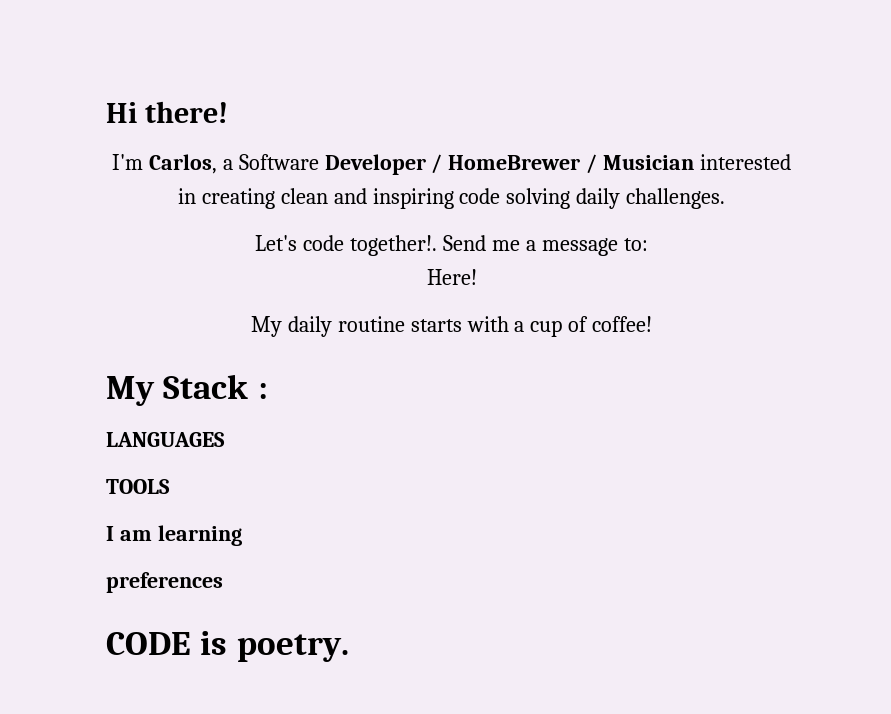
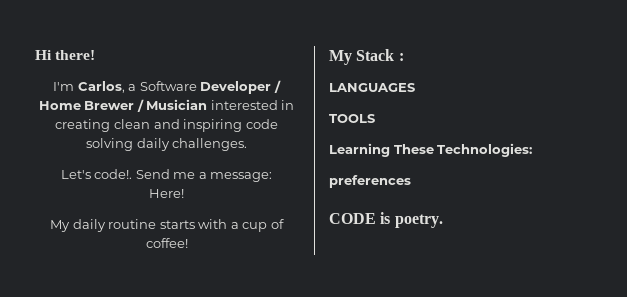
[448,155,581,170] HomeBrewer -> [38,101,135,110] Home Brewer
[303,235,438,256] code together!. -> [94,169,133,179] code!.
[541,238,648,256] message to: -> [210,172,273,182] message:
[106,525,242,546] I am learning -> [329,143,533,157] Learning These Technologies:

